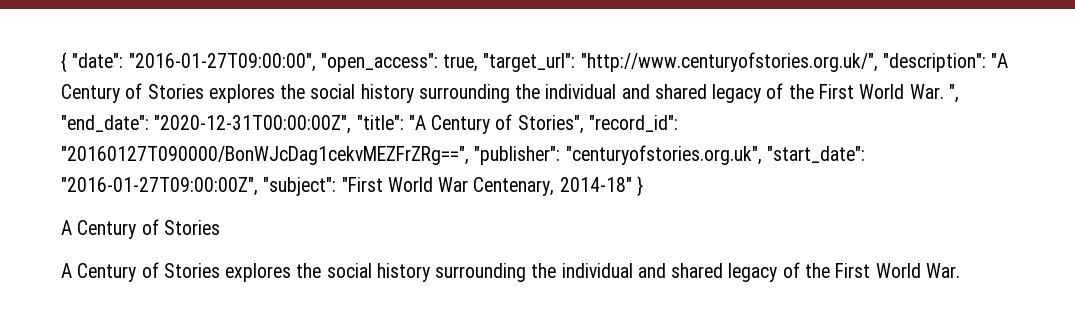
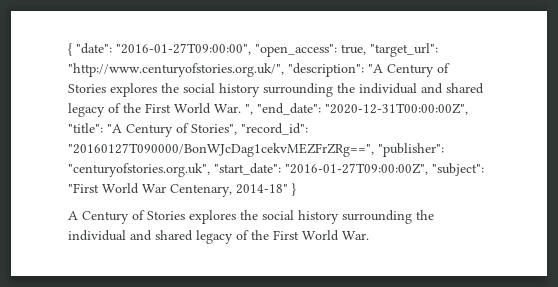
[61,262,220,282] // A Century of Stories -> (185, 215) none

